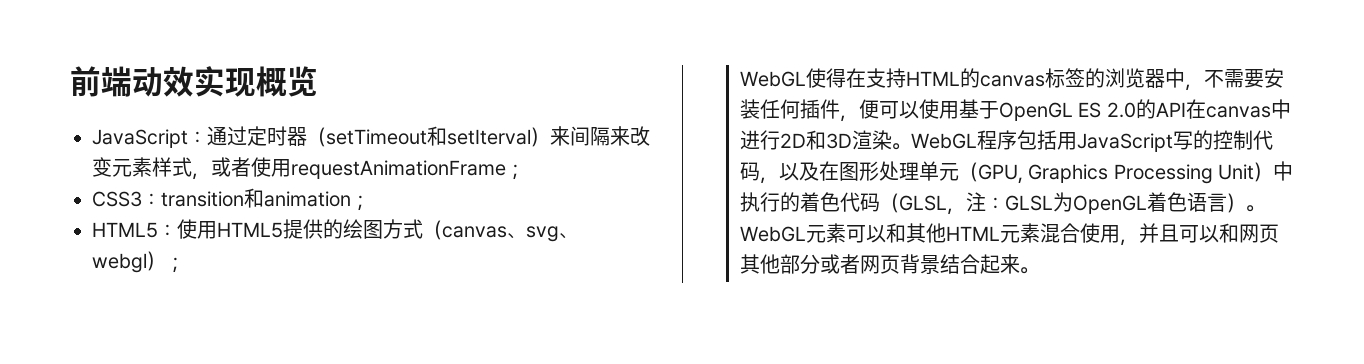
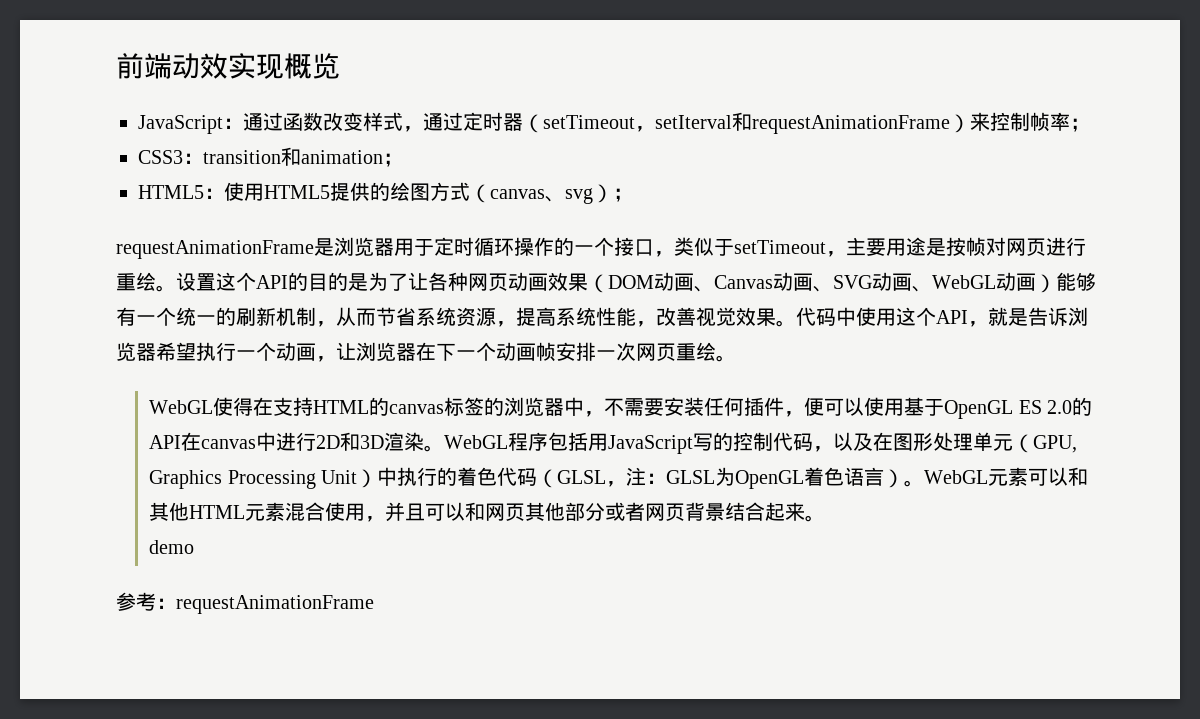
[247,126,650,147] [92,157,506,180] 定时器（setTimeout和setIterval）来间隔来改变元素样式，或者使用requestAnimationFrame -> [283,112,1070,134] 函数改变样式，通过定时器（setTimeout，setIterval和requestAnimationFrame）来控制帧率
[559,233,578,239] [92,253,147,273] 、webgl -> (593, 196) none
(185, 265) none -> [116,237,1086,259] [116,272,1096,293] [116,307,1088,327] [116,342,736,362] // requestAnimationFrame是浏览器用于定时循环操作的一个接口，类似于setTimeout，主要用途是按帧对网页进行重绘。设置这个API的目的是为了让各种网页动画效果（DOM动画、Canvas动画、SVG动画、WebGL动画）能够有一个统一的刷新机制，从而节省系统资源，提高系统性能，改善视觉效果。代码中使用这个API，就是告诉浏览器希望执行一个动画，让浏览器在下一个动画帧安排一次网页重绘。
(1039, 270) none -> [149,540,195,554] [116,592,374,614] // demo // 参考：requestAnimationFrame

